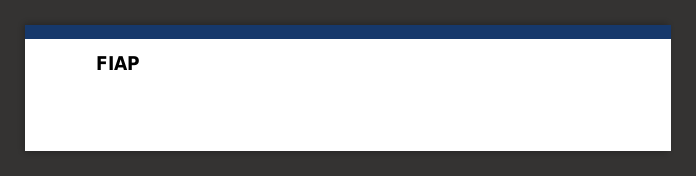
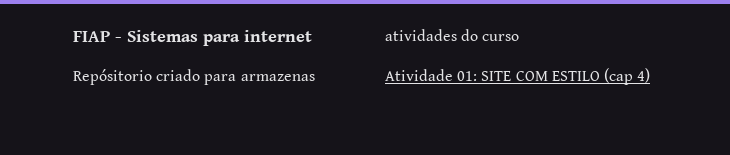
(140, 63) none -> [115,30,312,46] [73,69,315,85] [385,29,520,41] [385,68,651,85] - Sistemas para internet // Repósitorio criado para armazenas atividades do curso // Atividade 01: SITE COM ESTILO (cap 4)

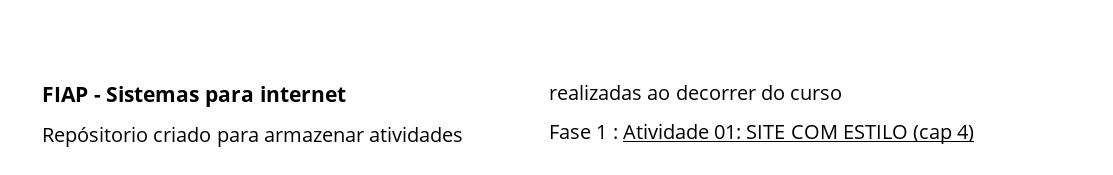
[240,74,315,81] [385,29,457,41] armazenas atividades -> [263,126,464,142] [549,84,756,100] armazenar atividades realizadas ao decorrer
(520, 37) none -> [549,125,618,139] Fase 1 :

